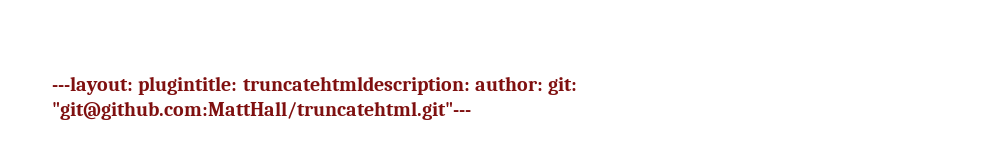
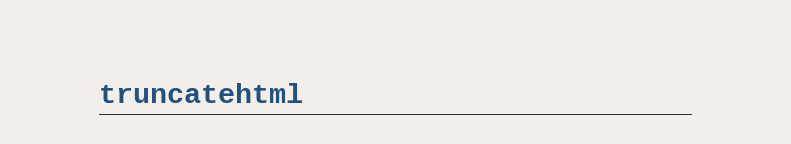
[52,76,578,95] [52,101,471,120] ---layout: plugintitle: truncatehtmldescription: author: git: "git@github.com:MattHall/truncatehtml.git"--- -> [99,83,303,103] truncatehtml

